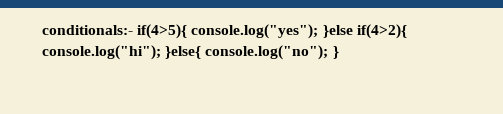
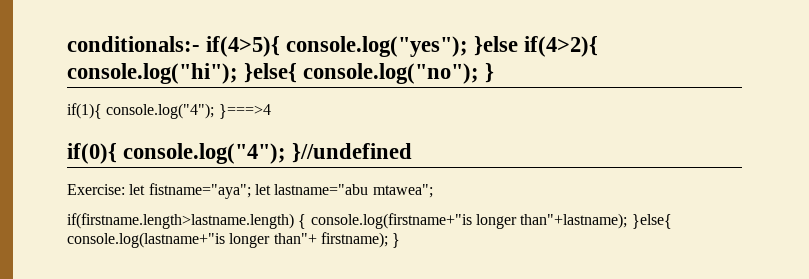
(339, 52) none -> [67,103,271,119] [67,143,413,164] [67,183,433,199] [67,213,672,229] [67,232,401,248] // if(1){ console.log("4"); }===>4 // if(0){ console.log("4"); }//undefined // Exercise: let fistname="aya"; let lastname="abu mtawea"; // if(firstname.length>lastname.length) { console.log(firstname+"is longer than"+lastname); }else{ console.log(lastname+"is longer than"+ firstname); }

